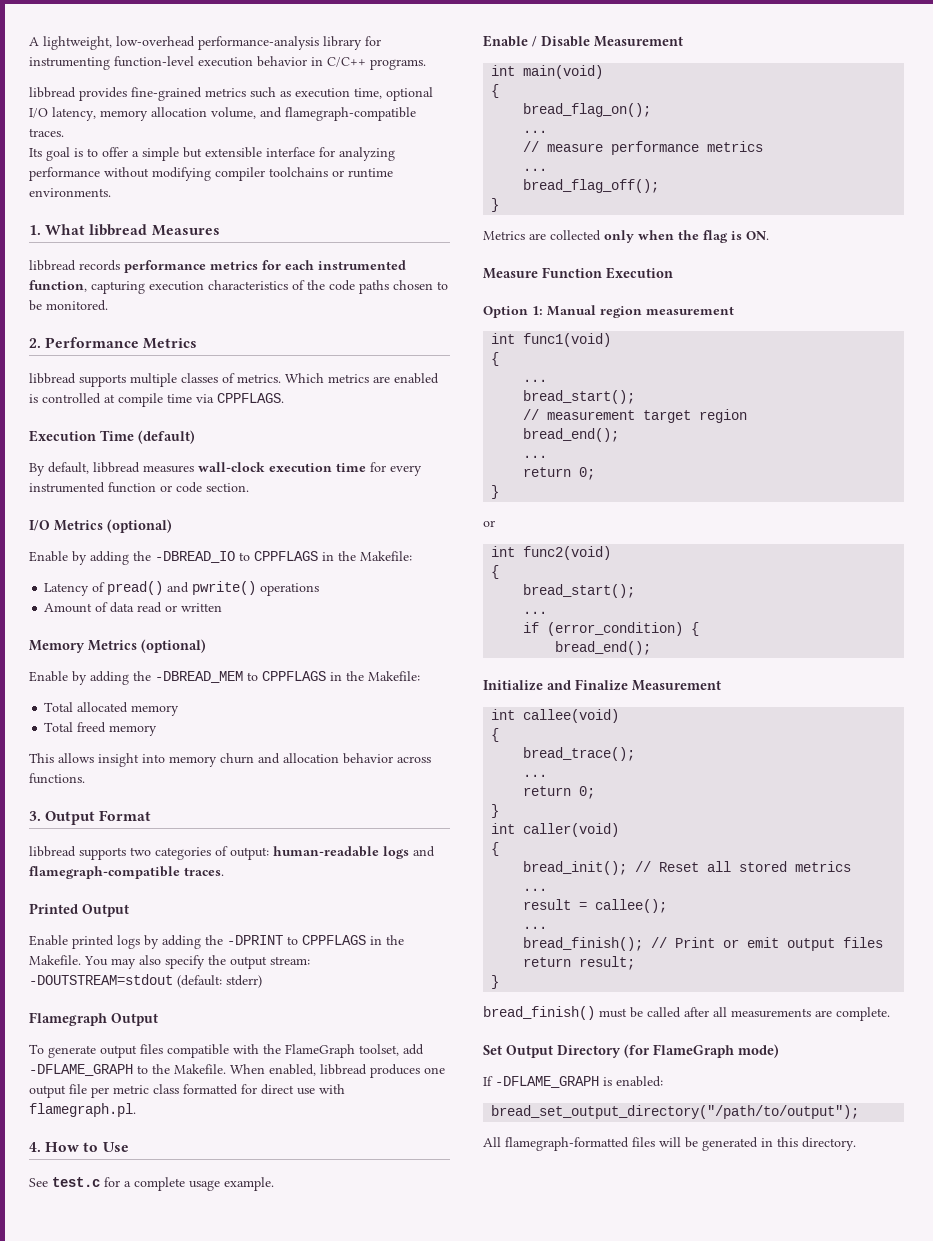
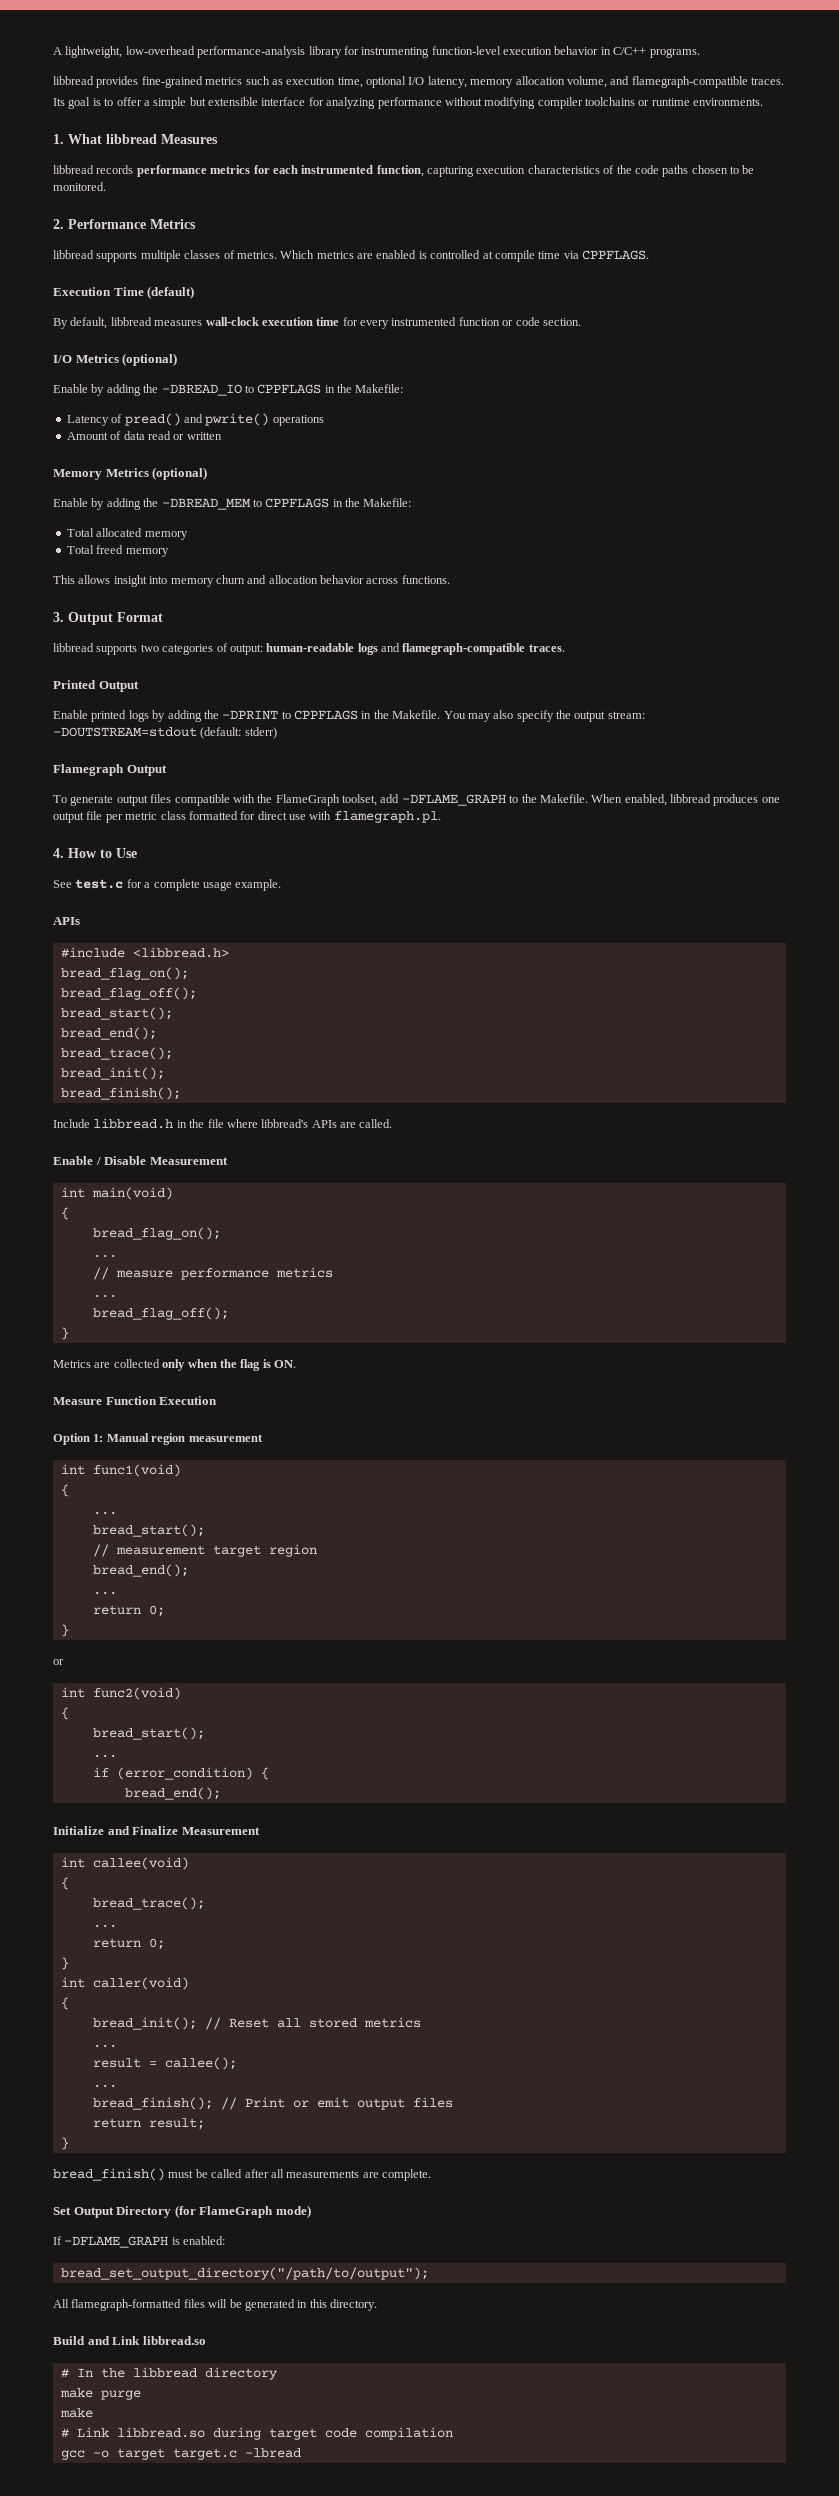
(274, 1184) none -> [53,917,80,925] [60,947,229,958] [60,967,189,980] [60,987,197,1000] [60,1007,173,1020] [60,1027,157,1040] [60,1047,173,1060] [60,1067,165,1080] [60,1087,181,1100] [53,1118,393,1129] // APIs // #include <libbread.h> // bread_flag_on(); // bread_flag_off(); // bread_start(); // bread_end(); // bread_trace(); // bread_init(); // bread_finish(); // Include libbread.h in the file where libbread's APIs are called.
(856, 1144) none -> [53,2336,206,2345] [60,2367,278,2380] [59,2388,141,2400] [59,2408,93,2418] [60,2427,453,2440] [60,2448,301,2460] // Build and Link libbread.so // # In the libbread directory // make purge // make // # Link libbread.so during target code compilation // gcc -o target target.c -lbread

